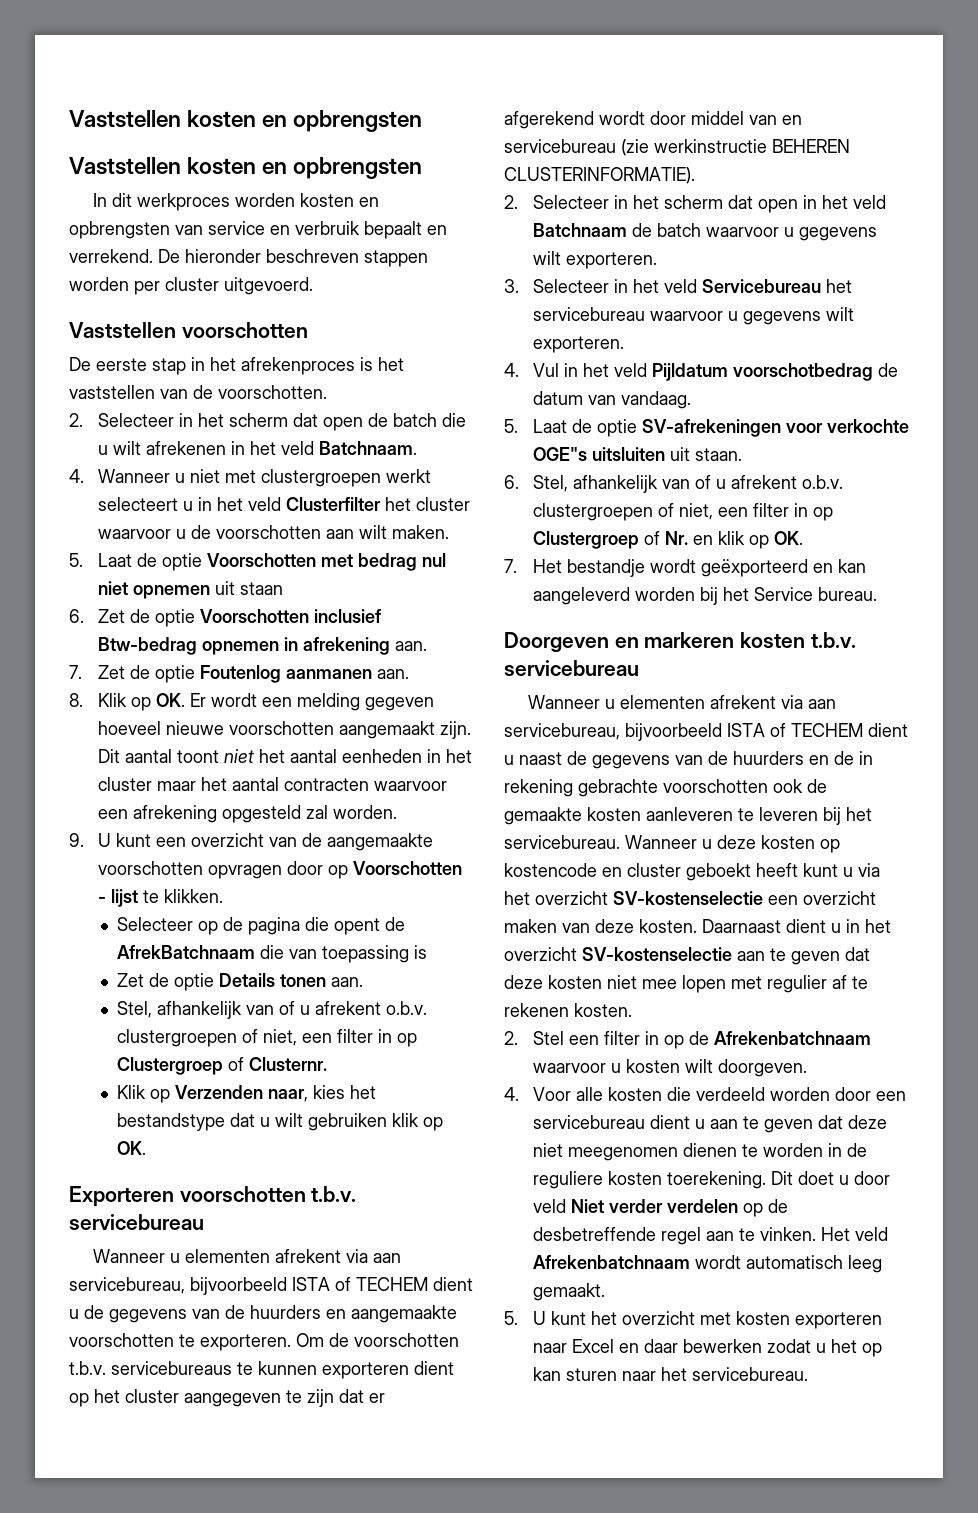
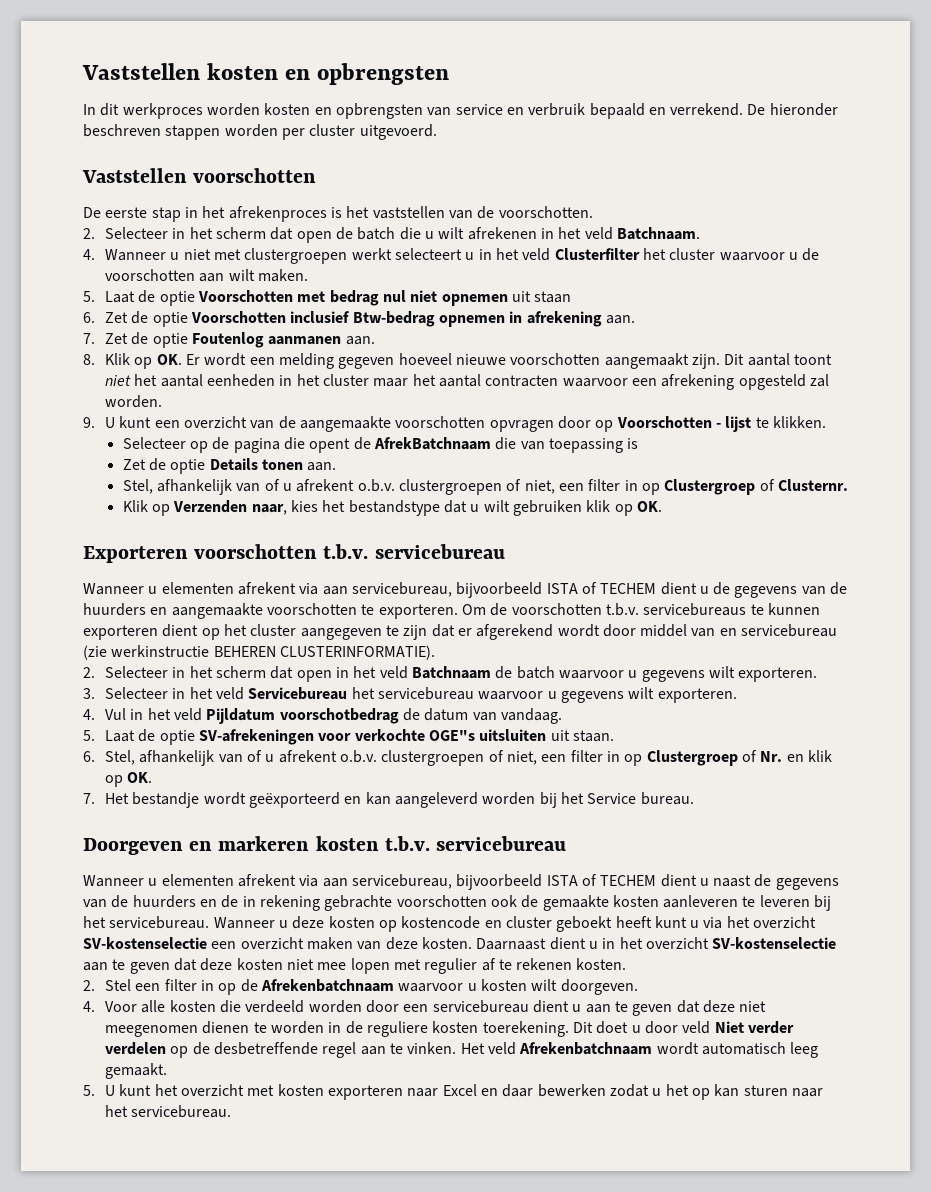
[69,110,423,132] [69,157,423,179] Vaststellen kosten en opbrengsten // Vaststellen kosten en opbrengsten -> [82,63,450,85] Vaststellen kosten en opbrengsten
[364,221,422,239] bepaalt -> [589,103,645,119] bepaald

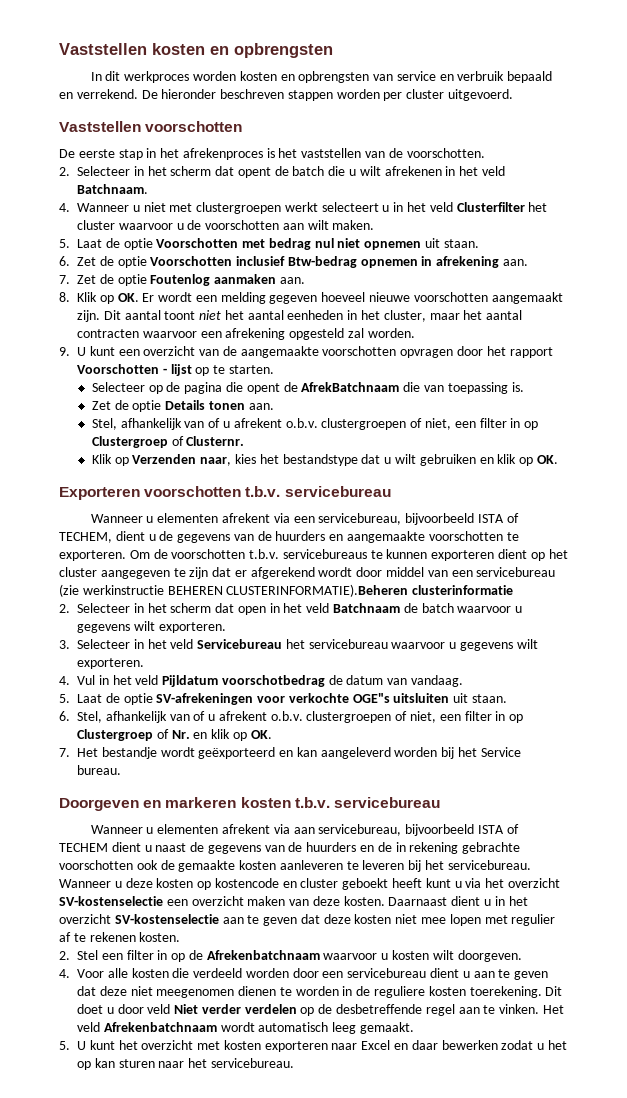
[296,231,332,243] open -> [237,167,271,178] opent
[534,291,572,303] staan -> [443,239,479,248] staan.
[268,336,342,345] aanmanen -> [214,274,277,284] aanmaken
[323,374,370,386] cluster -> [383,310,426,322] cluster,
[595,420,614,432] op -> [486,346,553,358] het rapport
[755,416,826,428] te klikken. -> [195,365,274,376] op te starten.
[627,438,639,449] is -> [511,382,524,392] is.
(582, 508) none -> [479,457,494,464] en
[322,582,657,598] aan servicebureau, bijvoorbeeld ISTA of TECHEM -> [293,513,519,525] [59,532,112,543] een servicebureau, bijvoorbeeld ISTA of TECHEM,
[719,628,737,636] en -> [451,570,473,577] een
[279,645,435,660] CLUSTERINFORMATIE). -> [226,584,514,597] CLUSTERINFORMATIE).Beheren clusterinformatie

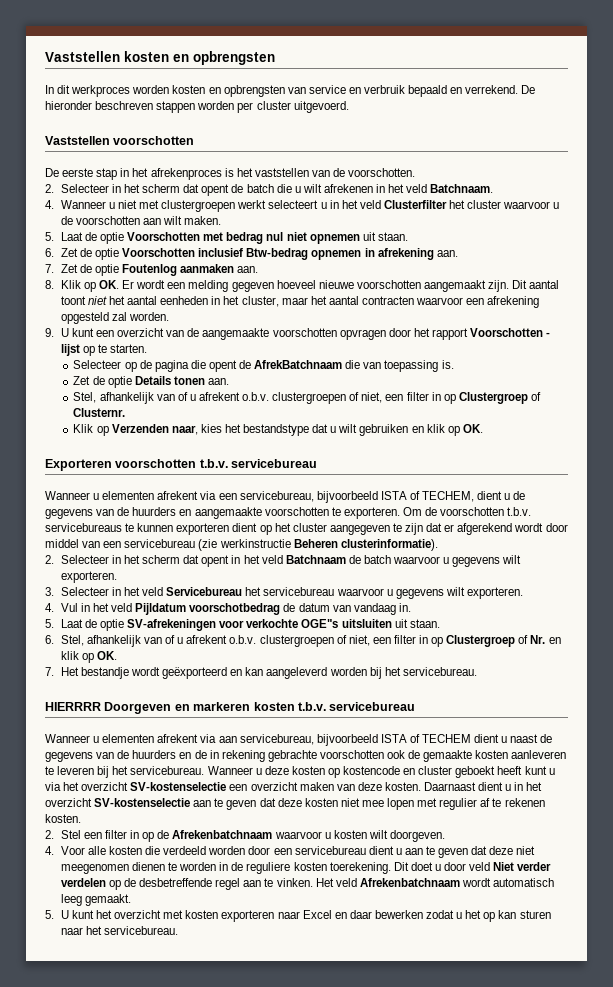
[167,584,514,597] [59,603,266,615] BEHEREN CLUSTERINFORMATIE).Beheren clusterinformatie // 2. Selecteer in het scherm dat open -> [293,539,438,551] [45,555,230,567] Beheren clusterinformatie). // 2. Selecteer in het scherm dat opent
[411,675,464,687] vandaag. -> [353,603,411,615] vandaag in.
[480,747,521,757] [77,765,121,775] Service bureau. // -> [402,667,477,676] [45,702,101,711] servicebureau. // HIERRRR

